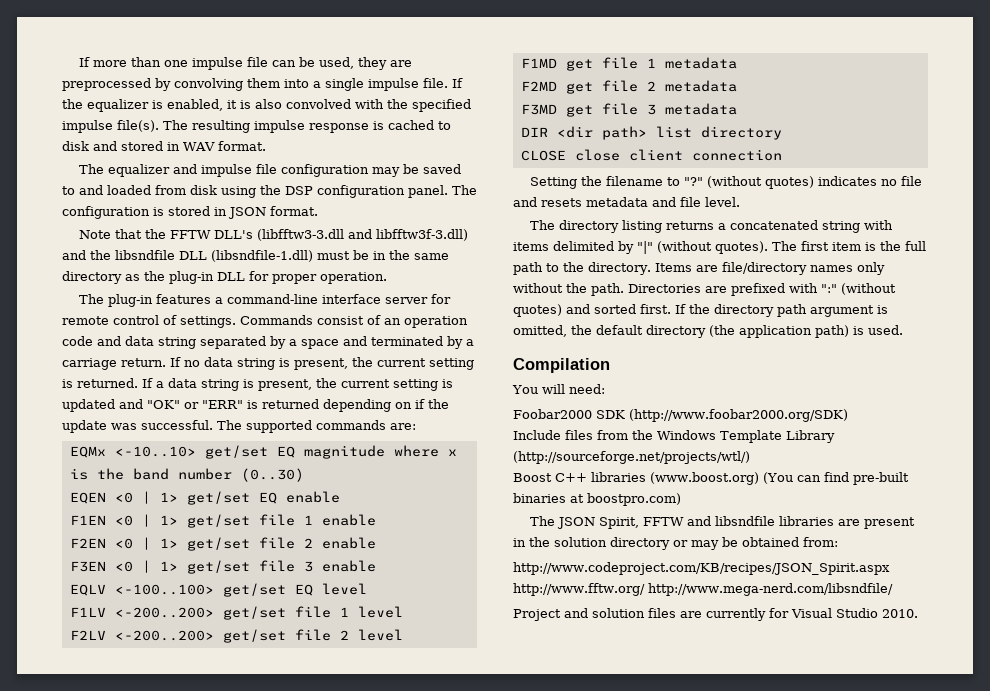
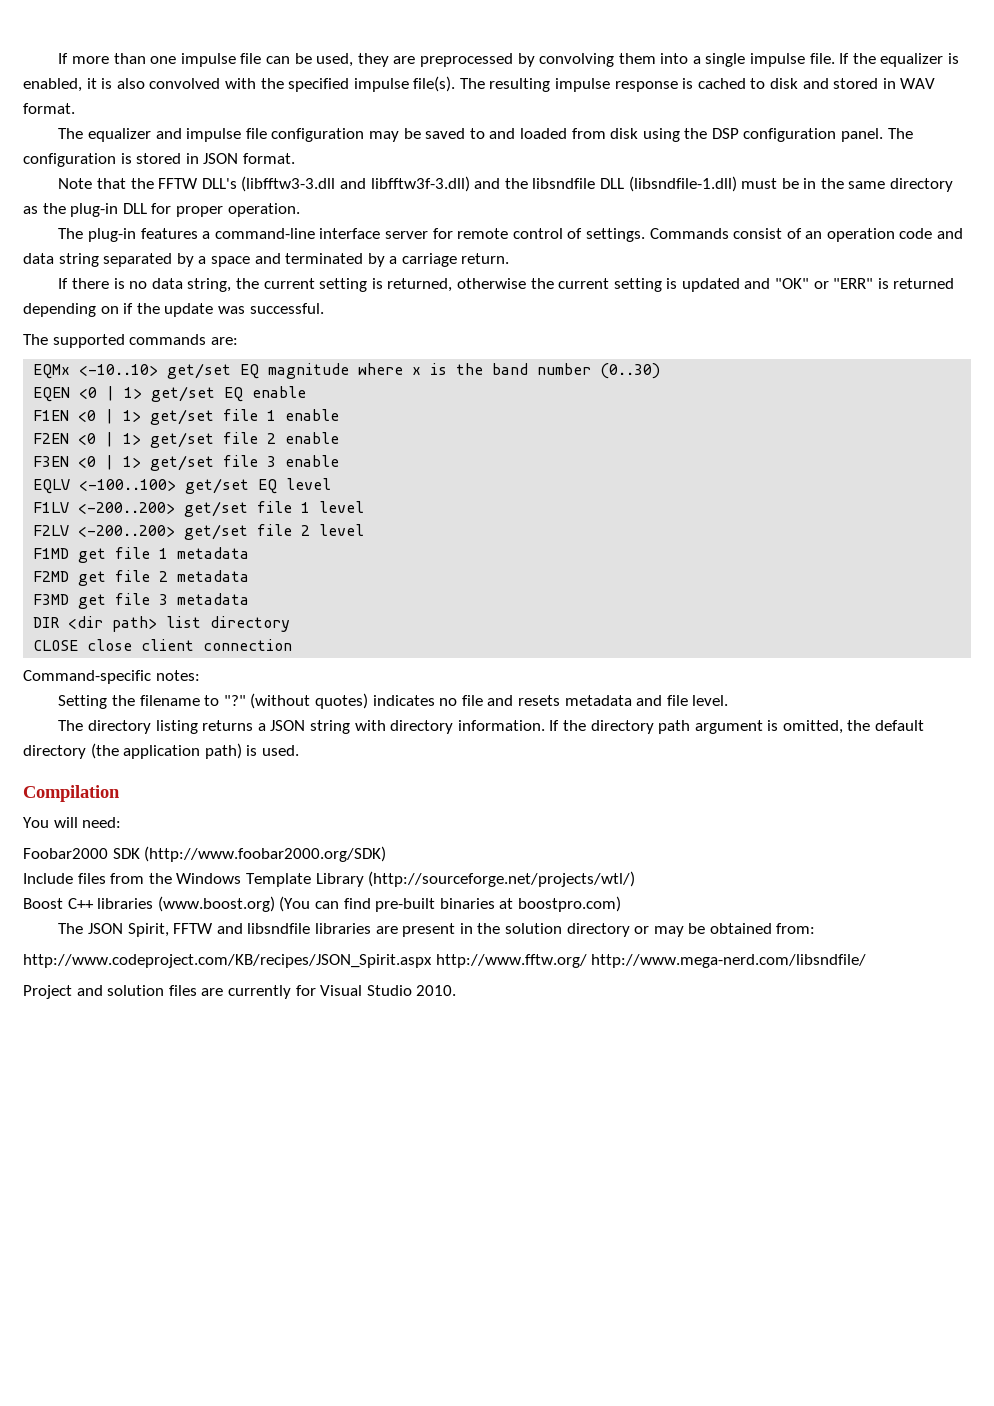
[170,357,474,370] [62,378,312,391] If no data string is present, the current setting is returned. If a data string is present, -> [58,278,526,292] // If there is no data string, the current setting is returned, otherwise
(213, 425) none -> (324, 308) //
(782, 155) none -> [23,670,200,684] // Command-specific notes:
[730,220,819,230] concatenated -> [270,720,306,731] JSON
[513,241,926,254] [513,262,885,275] [513,283,896,296] [513,304,671,317] items delimited by "|" (without quotes). The first item is the full path to the directory. Items are file/directory names only without the path. Directories are prefixed with ":" (without quotes) and sorted first. -> [390,720,545,734] directory information.

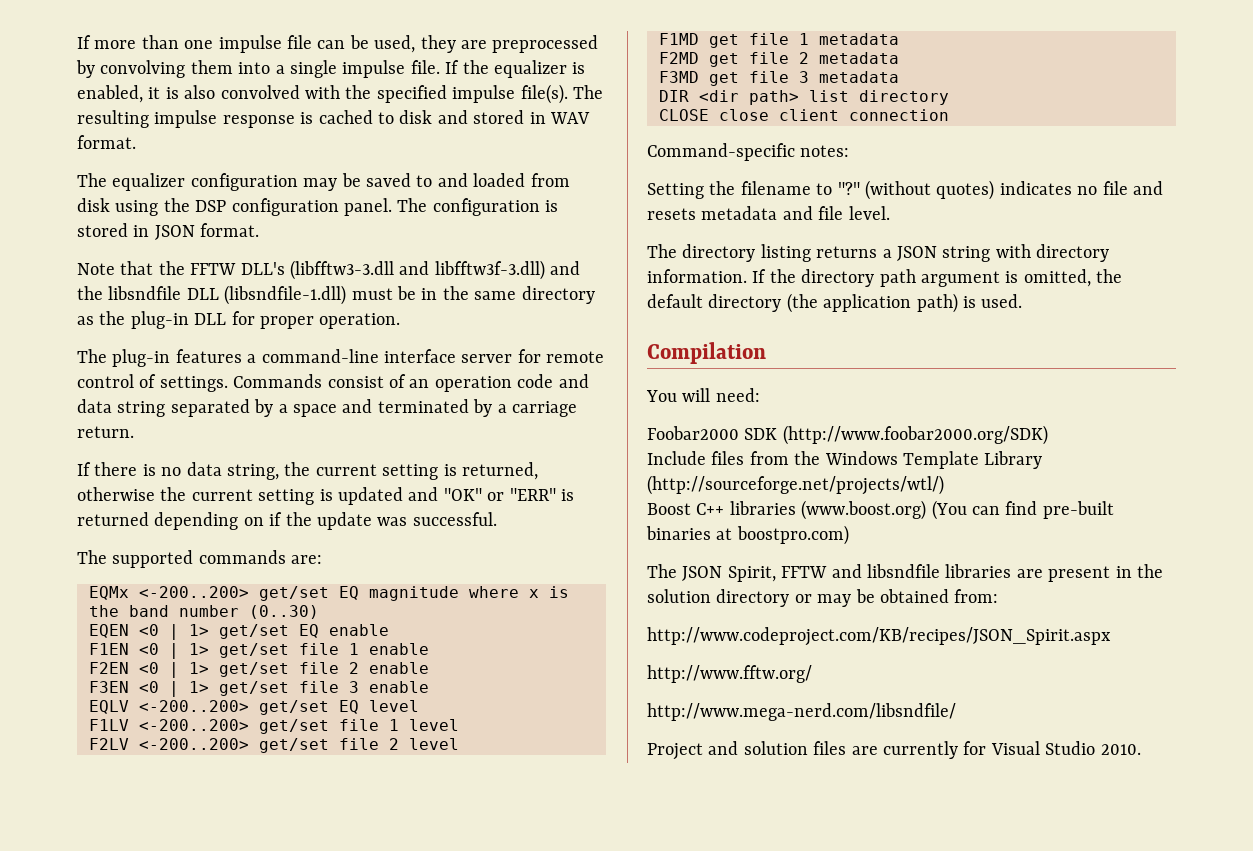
[155,128,267,142] and impulse file -> (186, 182) none
[79,364,159,376] <-10..10> -> [139,586,249,598] <-200..200>
[79,479,177,491] <-100..100> -> [139,700,249,712] <-200..200>
(432, 961) none -> (1111, 636) //
(587, 961) none -> (812, 674) //

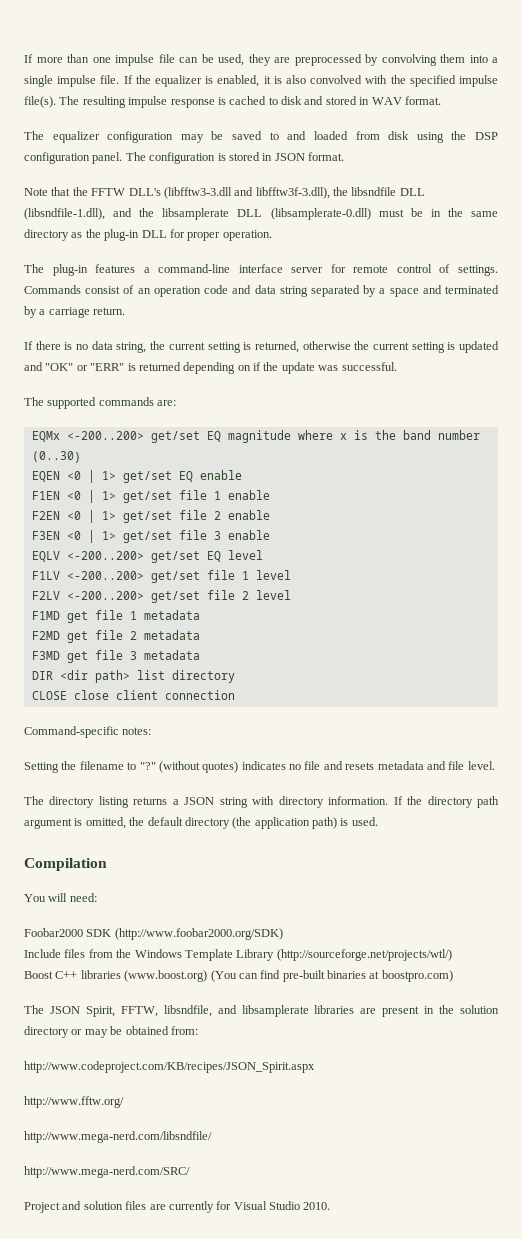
[434,260,581,280] libfftw3f-3.dll) and -> [255,187,330,199] libfftw3f-3.dll),
[224,285,347,305] (libsndfile-1.dll) -> [24,208,371,220] (libsndfile-1.dll), and the libsamplerate DLL (libsamplerate-0.dll)
[781,564,940,578] FFTW and libsndfile -> [120,1005,309,1017] FFTW, libsndfile, and libsamplerate
(956, 712) none -> [24,1166,190,1178] // http://www.mega-nerd.com/SRC/

